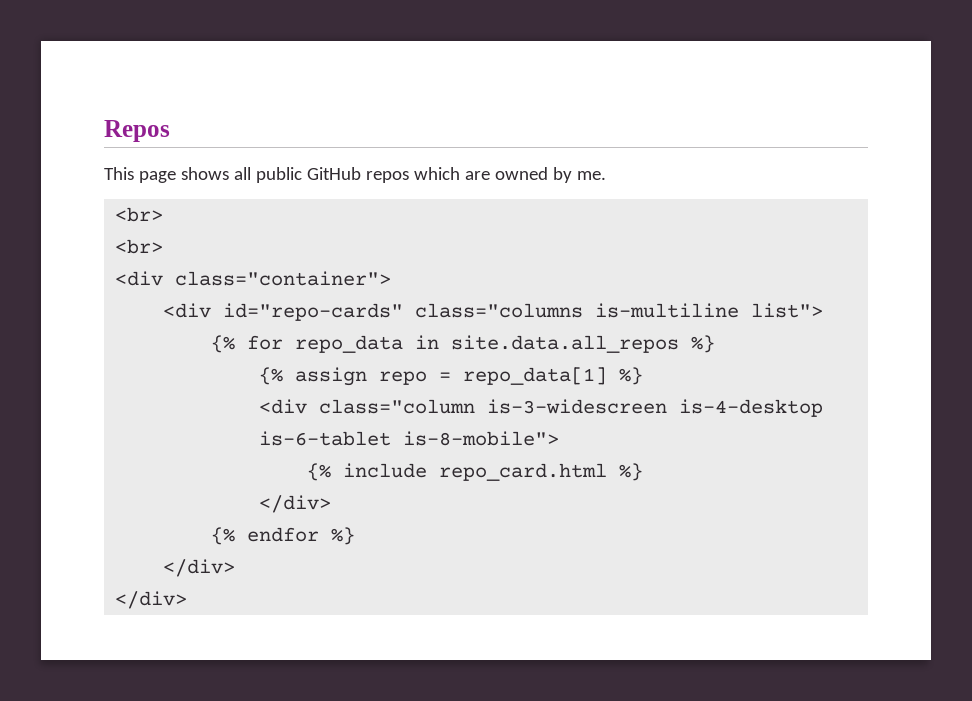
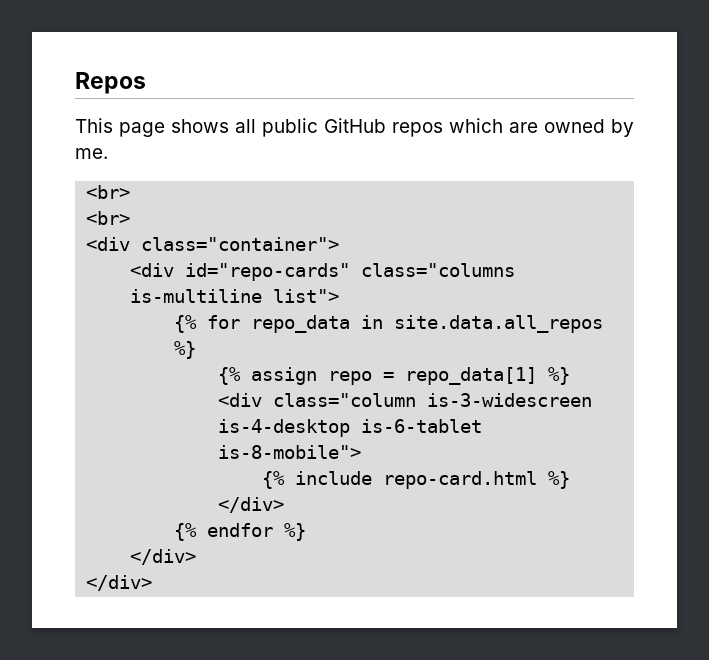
[439,463,608,481] repo_card.html -> [383,471,538,489] repo-card.html

